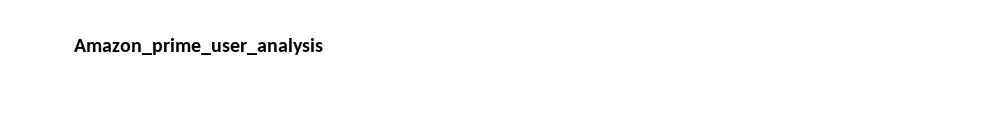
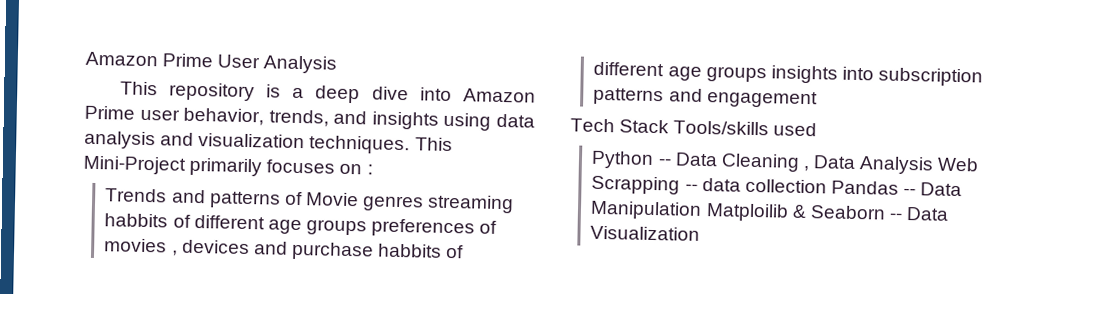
[74,38,323,55] Amazon_prime_user_analysis -> [85,51,338,74] [119,81,536,104] [84,105,535,131] [84,130,453,155] [83,155,373,177] [105,188,515,214] [104,213,498,238] [104,238,465,261] [593,61,984,87] [593,87,818,109] [570,118,818,137] [591,150,980,175] [591,175,963,197] [590,200,950,222] [590,225,701,241] Amazon Prime User Analysis // This repository is a deep dive into Amazon Prime user behavior, trends, and insights using data analysis and visualization techniques. This Mini-Project primarily focuses on : // Trends and patterns of Movie genres streaming habbits of different age groups preferences of movies , devices and purchase habbits of different age groups insights into subscription patterns and engagement // Tech Stack Tools/skills used // Python -- Data Cleaning , Data Analysis Web Scrapping -- data collection Pandas -- Data Manipulation Matploilib & Seaborn -- Data Visualization

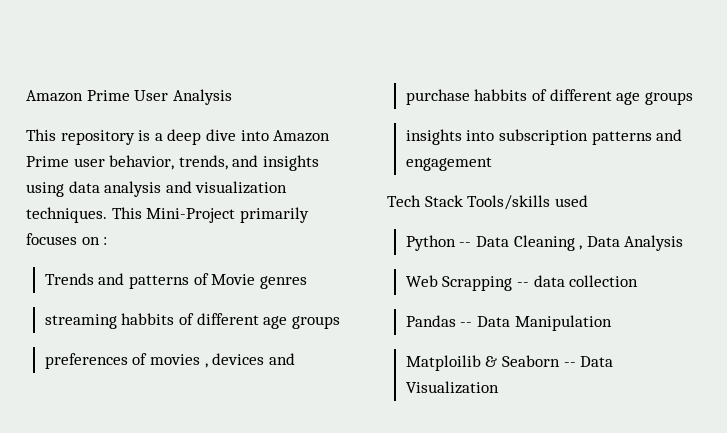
(425, 203) none -> (307, 282) //
(367, 227) none -> (340, 322) //
(767, 74) none -> (693, 98) //
(935, 165) none -> (684, 243) //
(827, 186) none -> (639, 281) //
(703, 210) none -> (612, 323) //

